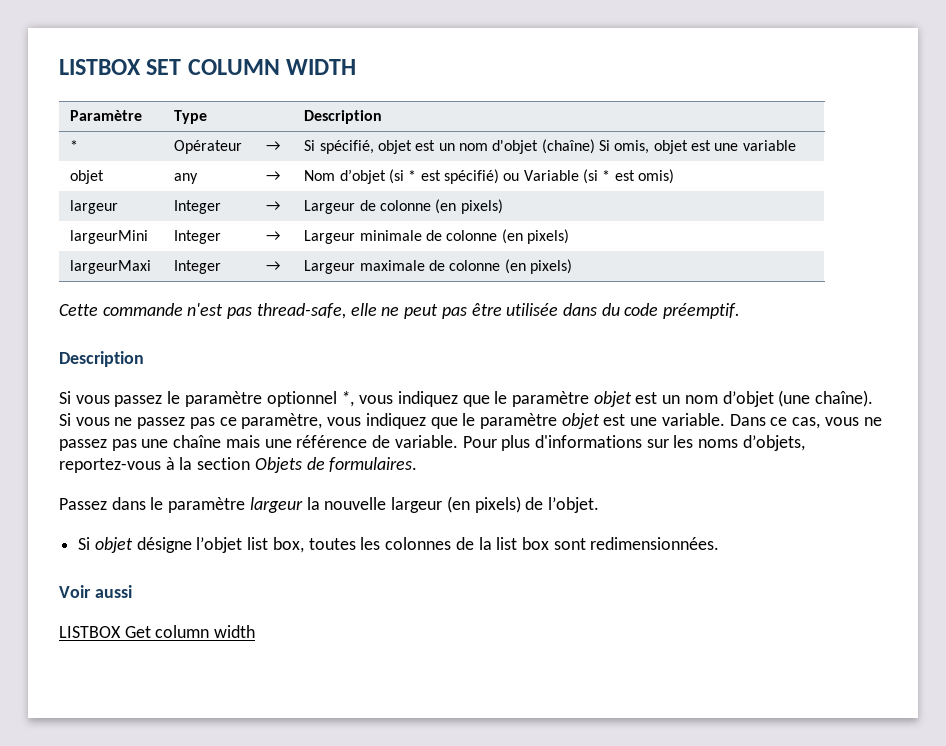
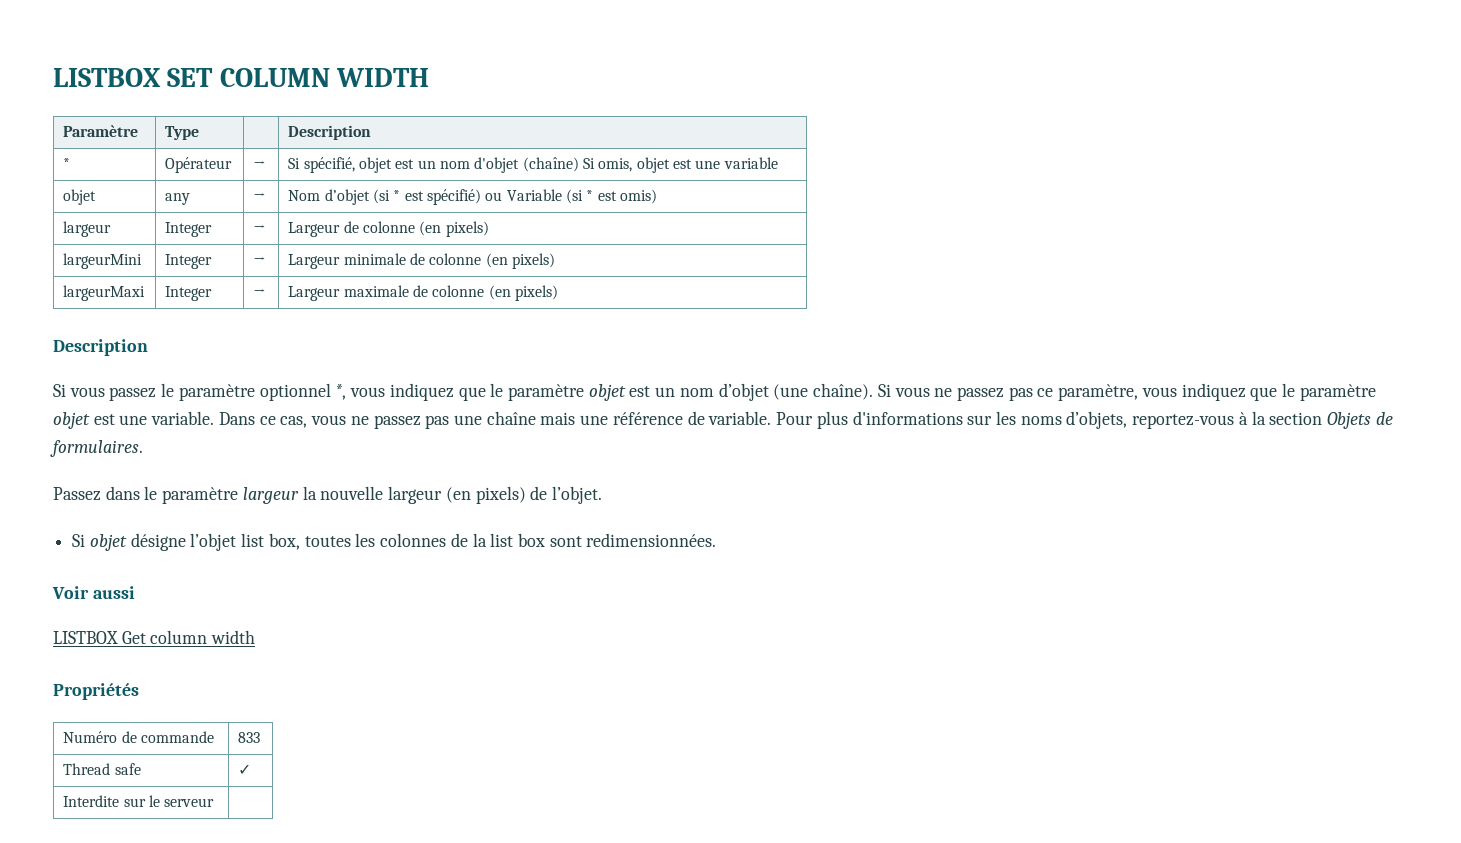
[59,303,741,319] // Cette commande n'est pas thread-safe, elle ne peut pas être utilisée dans du code préemptif. -> (559, 293) none
(256, 631) none -> [53,683,139,700] [63,731,215,743] [238,732,261,743] [63,763,141,775] [238,764,252,775] [63,795,215,807] // Propriétés // Numéro de commande | 833 // Thread safe | ✓ // Interdite sur le serveur |

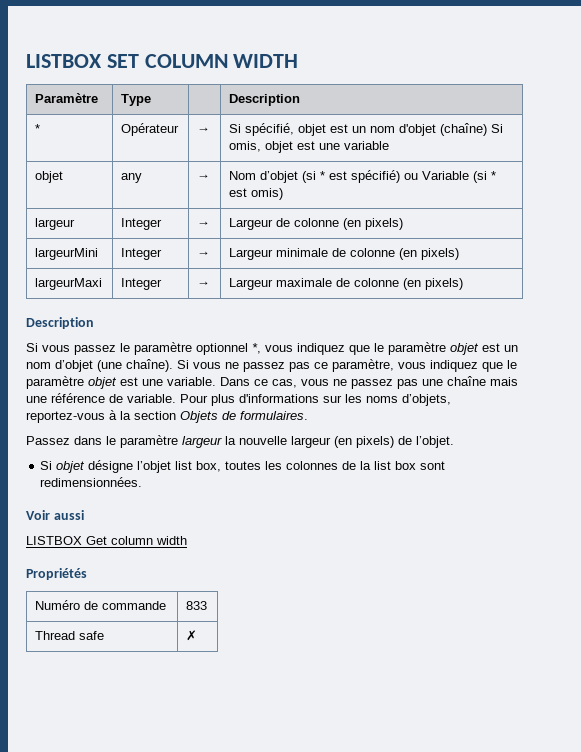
[238,764,252,775] [63,795,215,807] ✓ // Interdite sur le serveur | -> [186,630,198,641] ✗

